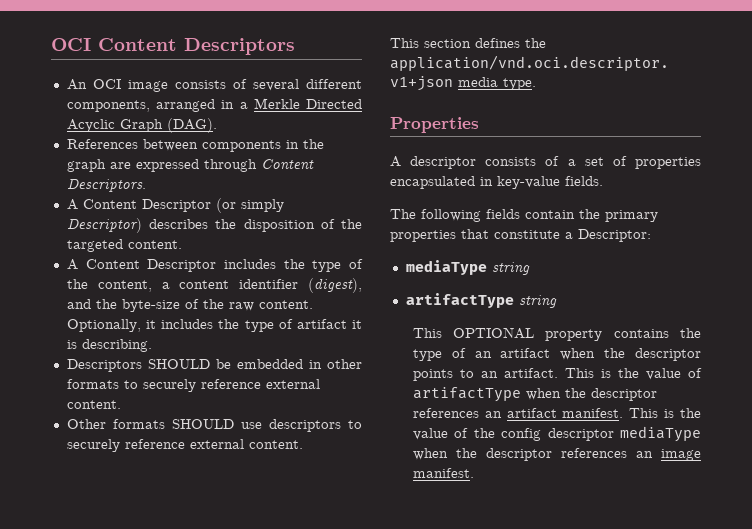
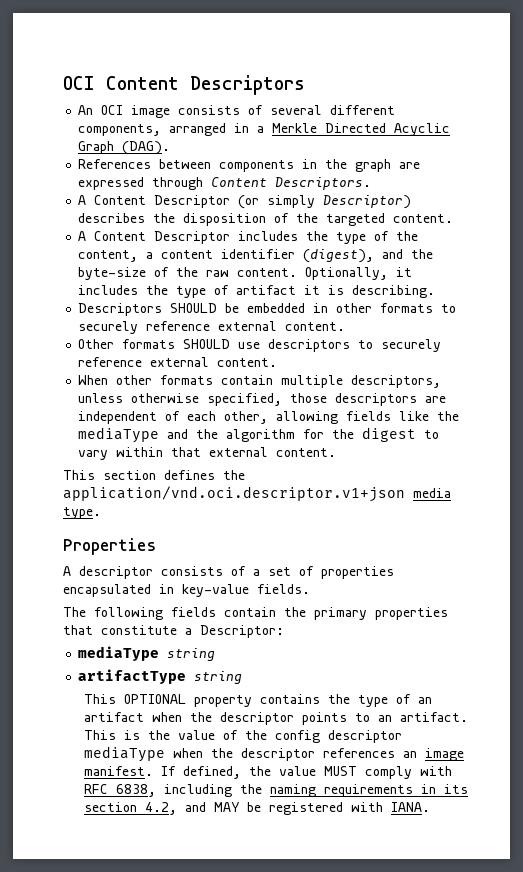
(303, 444) none -> [78,375,442,388] [78,393,447,406] [78,411,460,424] [78,427,440,443] [78,447,337,460] // When other formats contain multiple descriptors, unless otherwise specified, those descriptors are independent of each other, allowing fields like the mediaType and the algorithm for the digest to vary within that external content.
[412,387,657,402] [412,408,701,418] [412,428,469,440] artifactType when the descriptor references an artifact manifest. This is the value of -> (238, 735) none
(474, 473) none -> [160,766,452,779] [83,784,468,797] [83,802,430,815] If defined, the value MUST comply with RFC 6838, including the naming requirements in its section 4.2, and MAY be registered with IANA.

